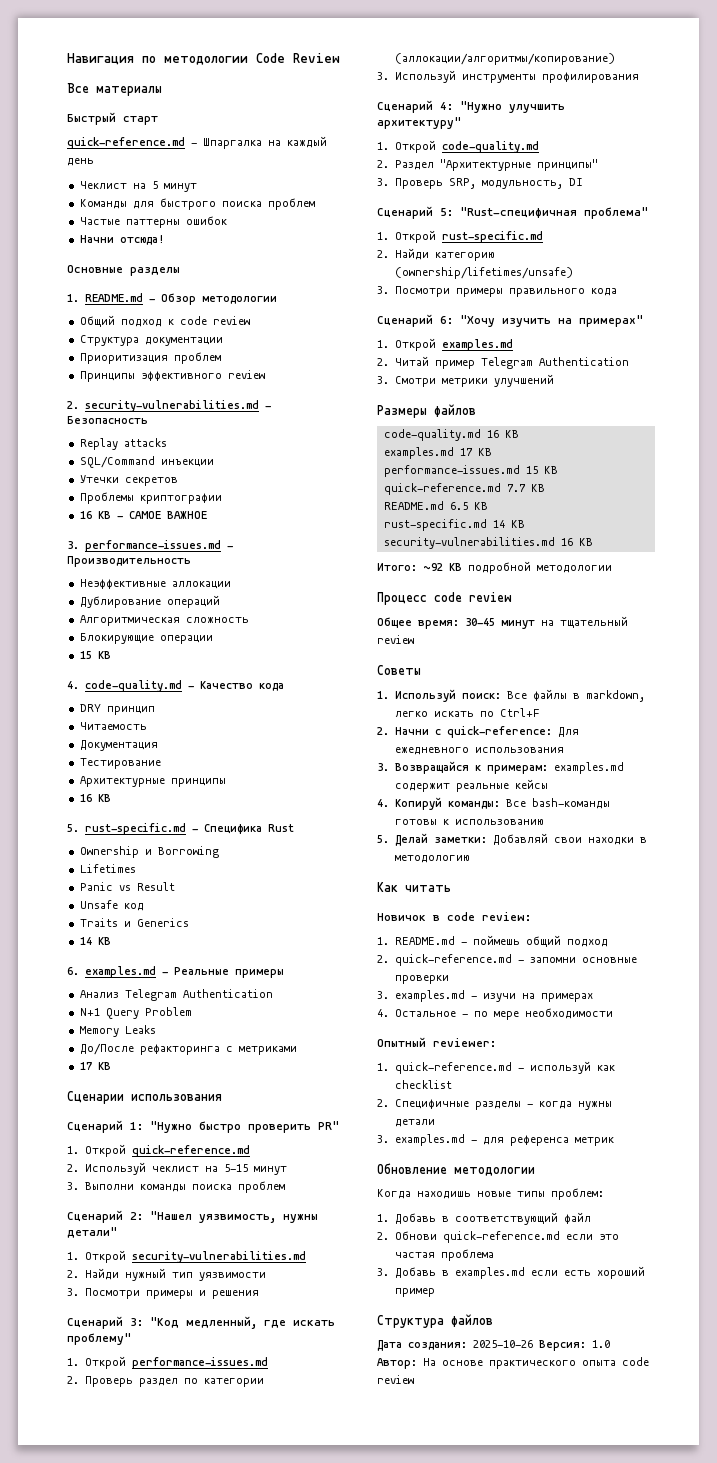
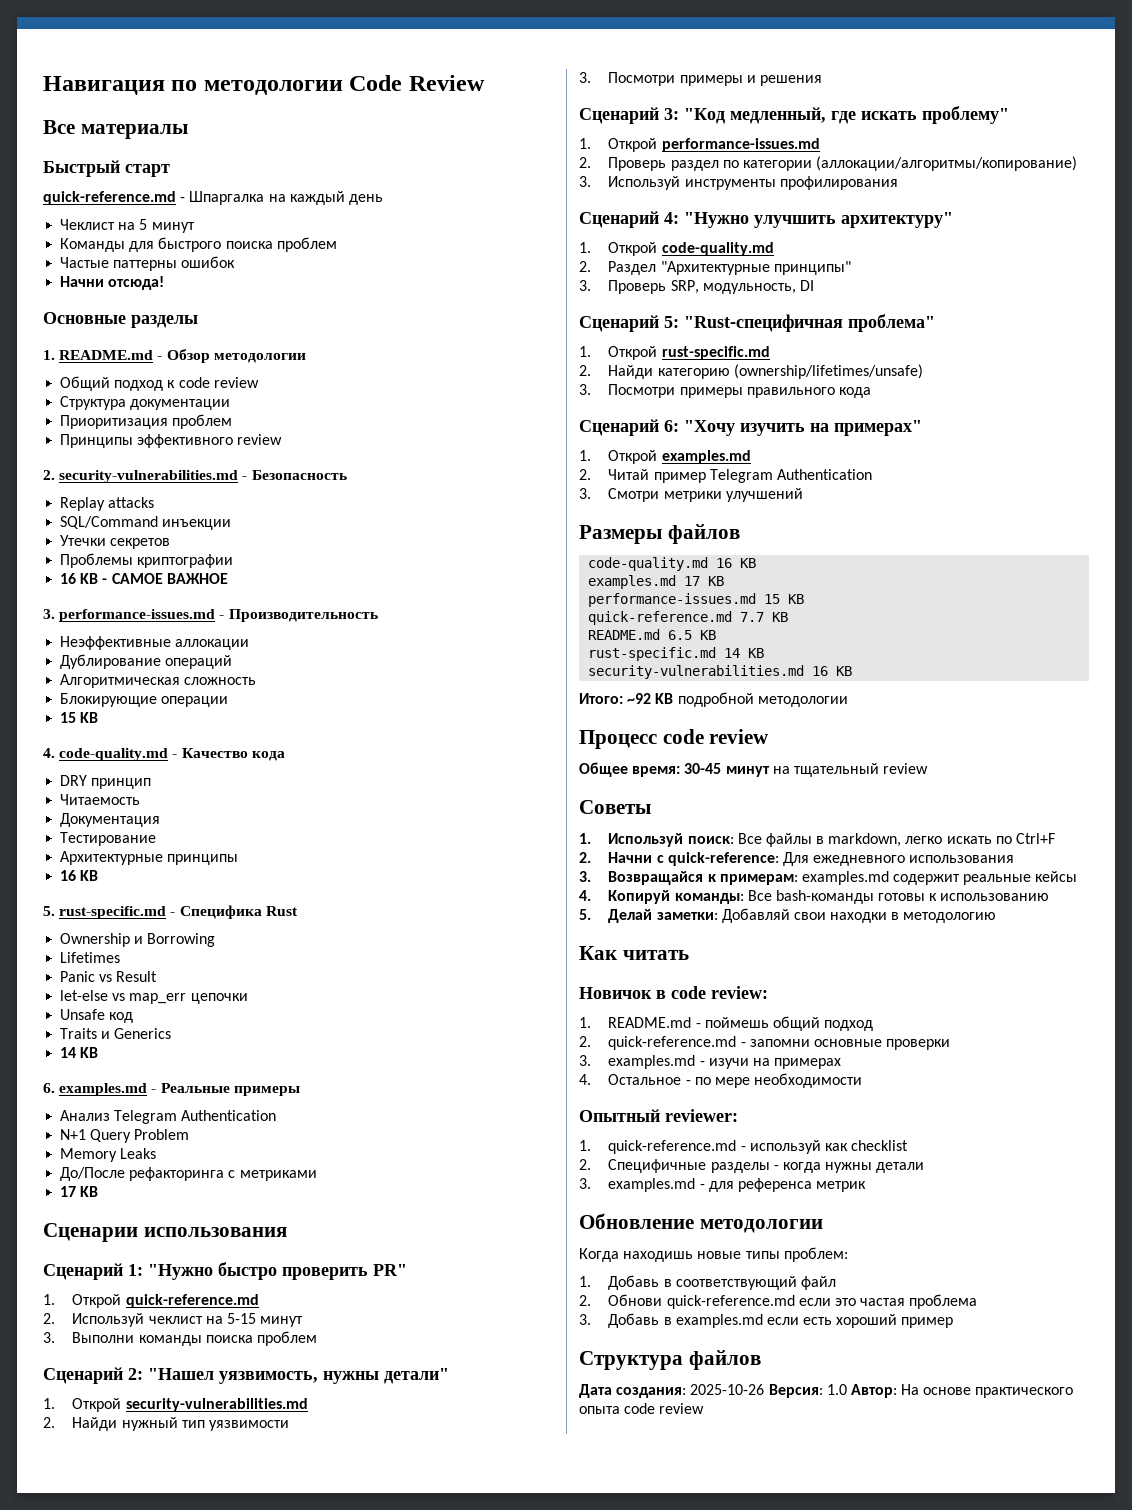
(175, 886) none -> [60,990,248,1004] // let-else vs map_err цепочки

